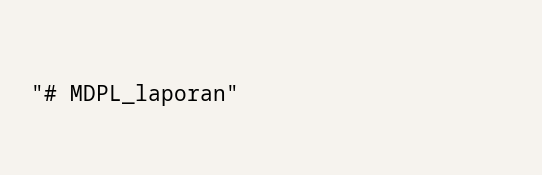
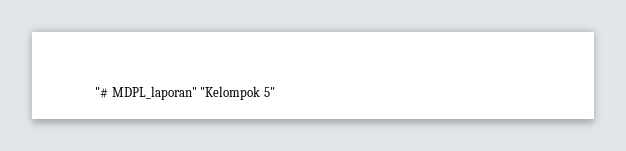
(239, 95) none -> [200,86,275,100] "Kelompok 5"

